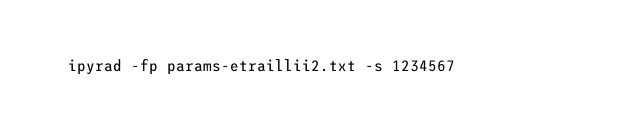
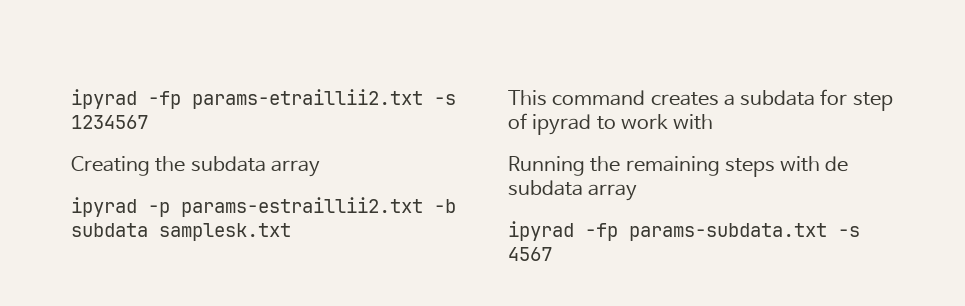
(455, 66) none -> [71,156,320,177] [71,197,456,217] [71,223,291,241] [508,89,893,111] [508,113,714,135] [508,156,849,177] [508,180,638,201] [508,221,860,241] [508,247,552,261] // Creating the subdata array // ipyrad -p params-estraillii2.txt -b subdata samplesk.txt // This command creates a subdata for step of ipyrad to work with // Running the remaining steps with de subdata array // ipyrad -fp params-subdata.txt -s 4567

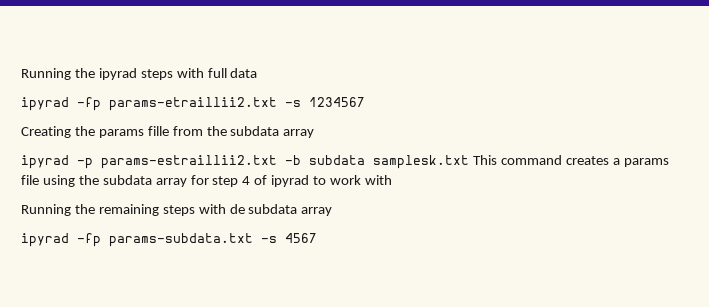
(71, 99) none -> [21,68,258,80] Running the ipyrad steps with full data //
(186, 164) none -> [98,126,227,138] params fille from the
(291, 232) // -> (469, 162) none
[740,90,816,106] subdata -> [623,158,669,167] [21,175,187,187] params file using the subdata array
(893, 101) none -> [242,176,251,185] 4

